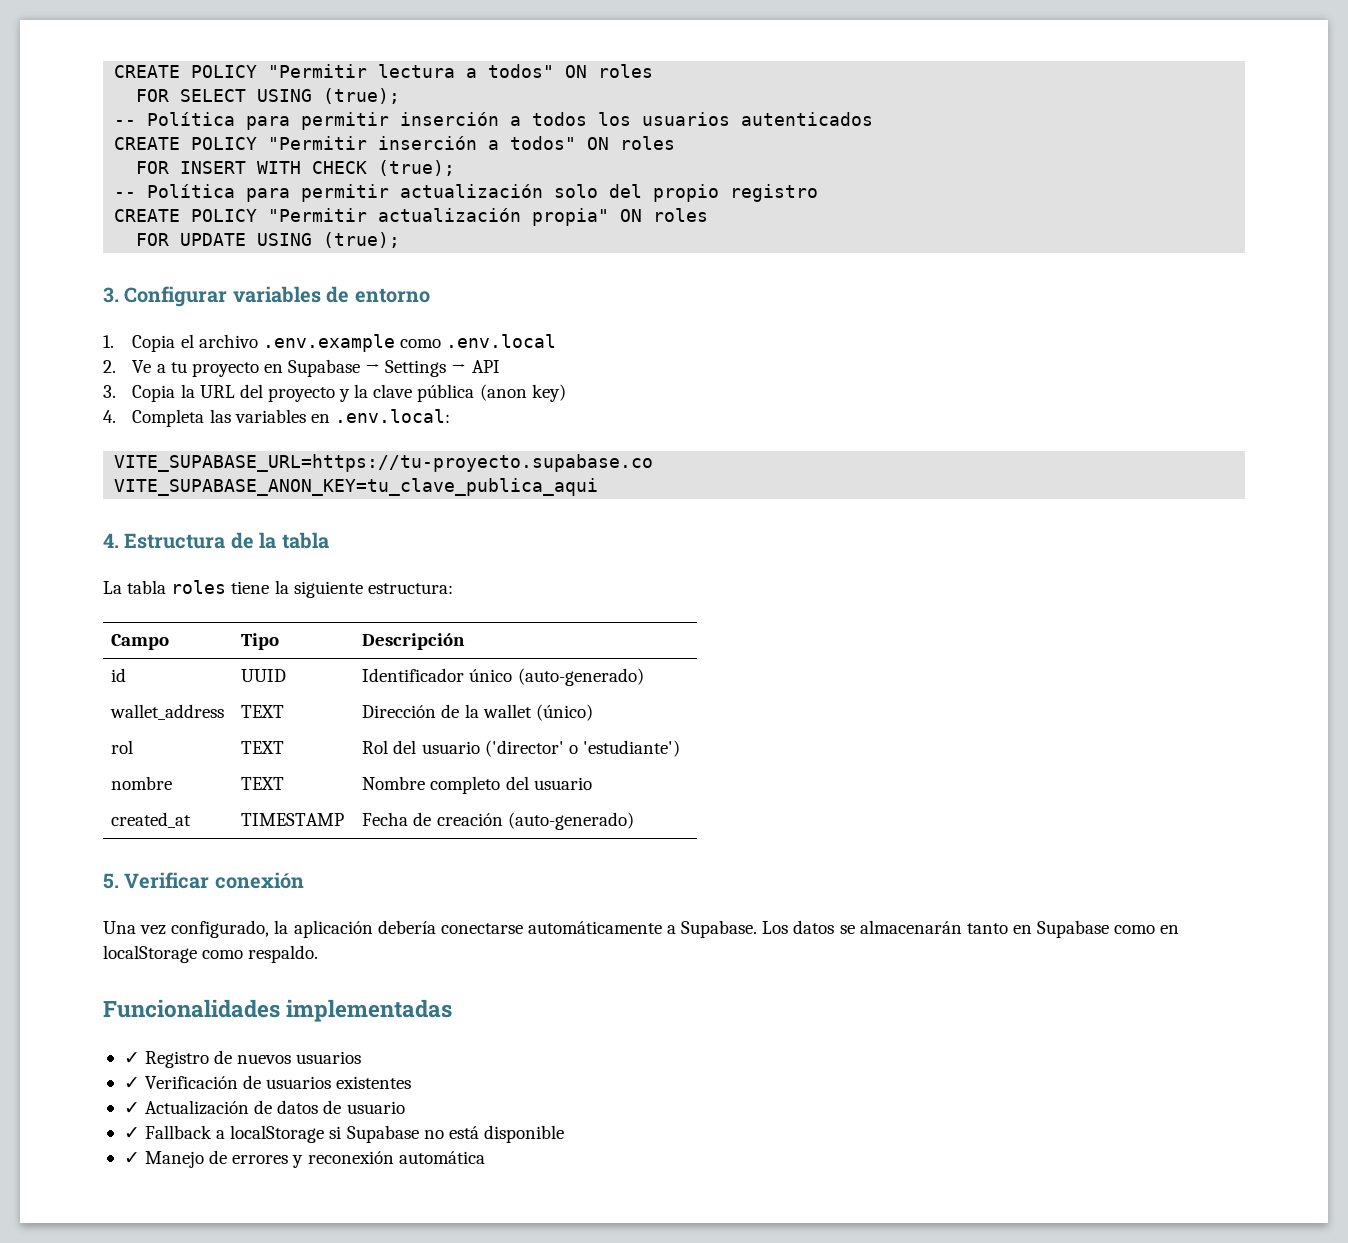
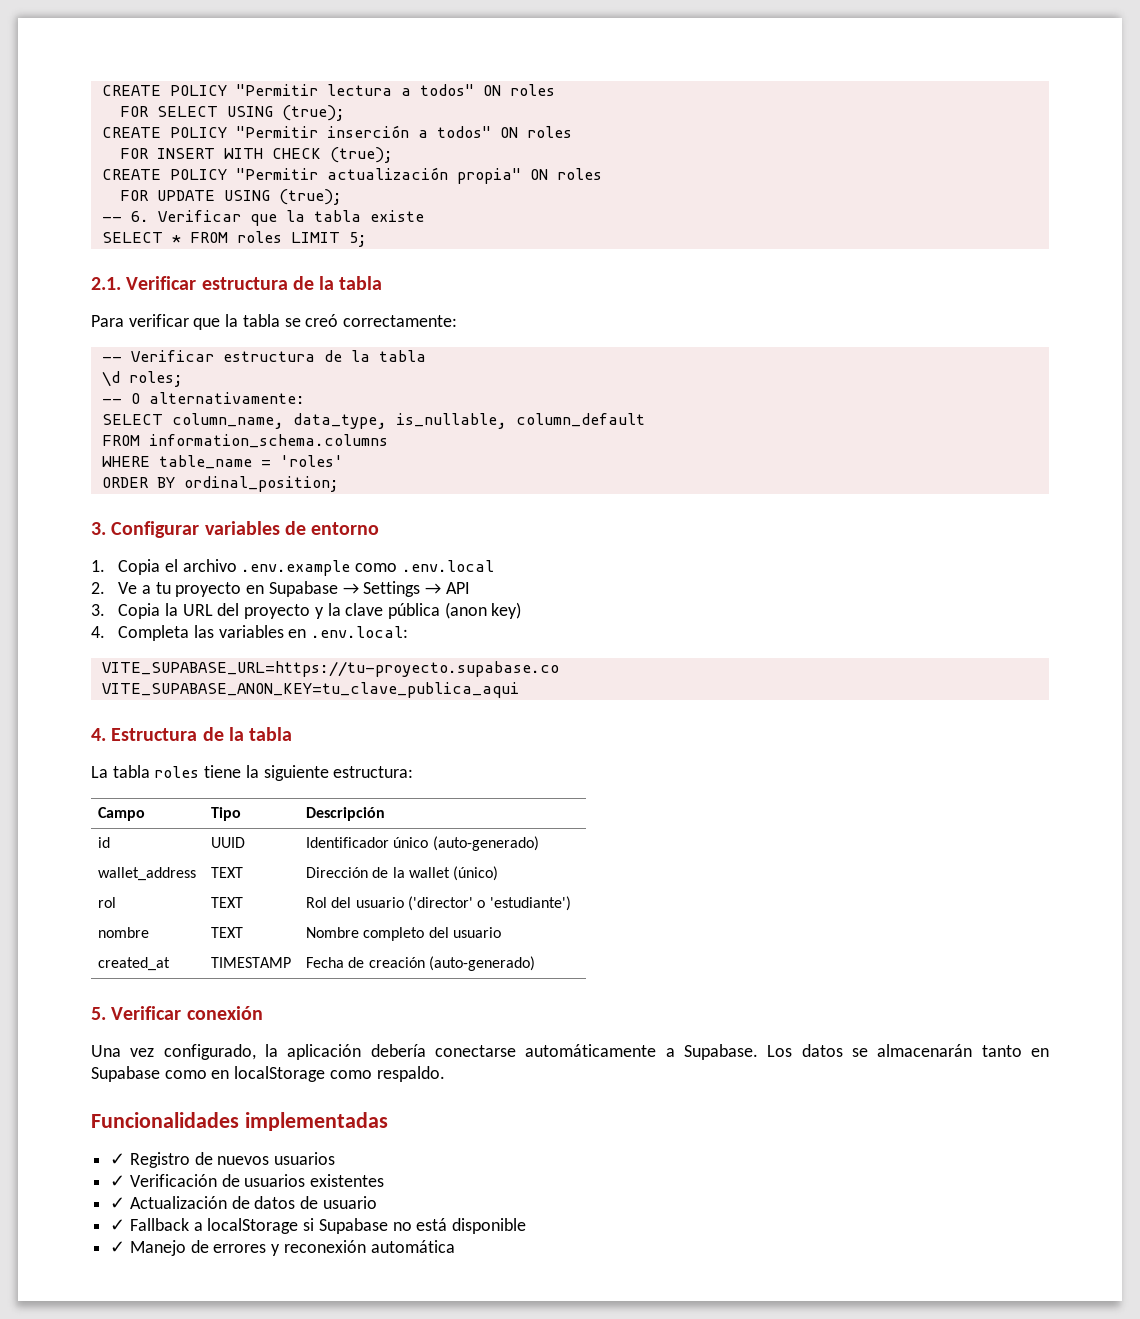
[114,112,874,130] // -- Política para permitir inserción a todos los usuarios autenticados -> (345, 113) none
[114,184,819,202] // -- Política para permitir actualización solo del propio registro -> (393, 155) none
(401, 240) none -> [101,210,424,226] [101,231,367,247] [91,276,383,290] [91,314,458,330] [101,350,426,362] [101,371,183,387] [101,392,305,404] [101,413,645,429] [101,434,388,448] [101,455,343,469] [101,476,339,492] // -- 6. Verificar que la tabla existe // SELECT * FROM roles LIMIT 5; // 2.1. Verificar estructura de la tabla // Para verificar que la tabla se creó correctamente: // -- Verificar estructura de la tabla // \d roles; // -- O alternativamente: // SELECT column_name, data_type, is_nullable, column_default // FROM information_schema.columns // WHERE table_name = 'roles' // ORDER BY ordinal_position;

